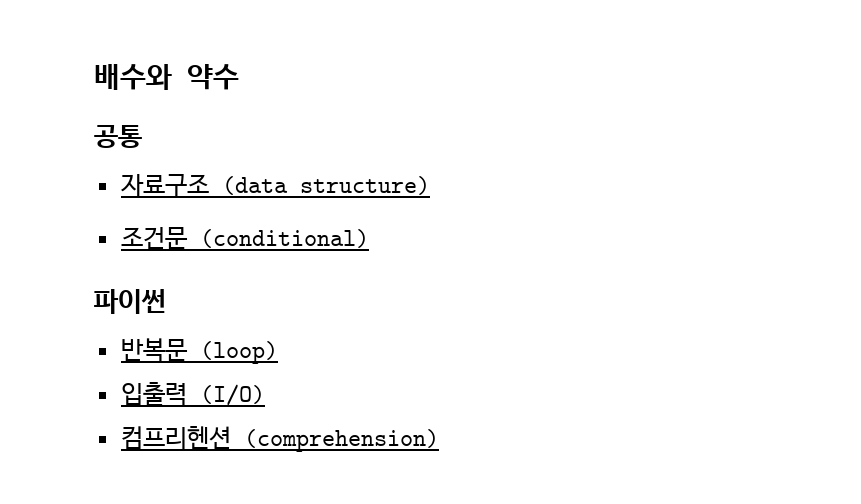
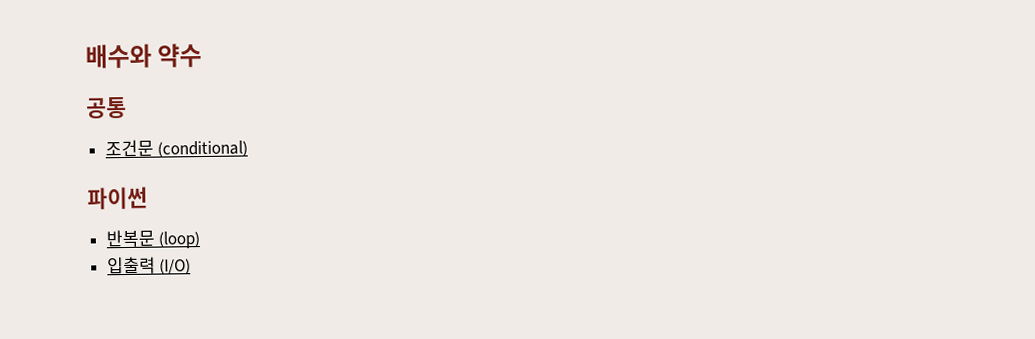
[120,174,430,196] // 자료구조 (data structure) -> (127, 107) none
[120,426,439,452] // 컴프리헨션 (comprehension) -> (192, 266) none

